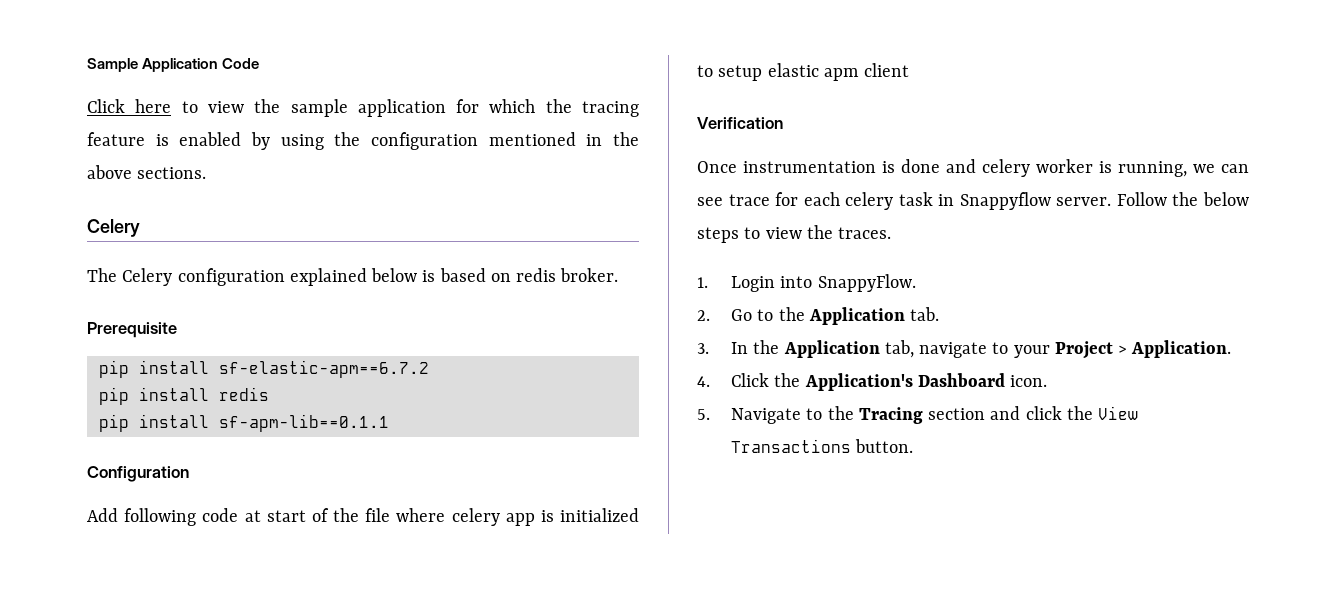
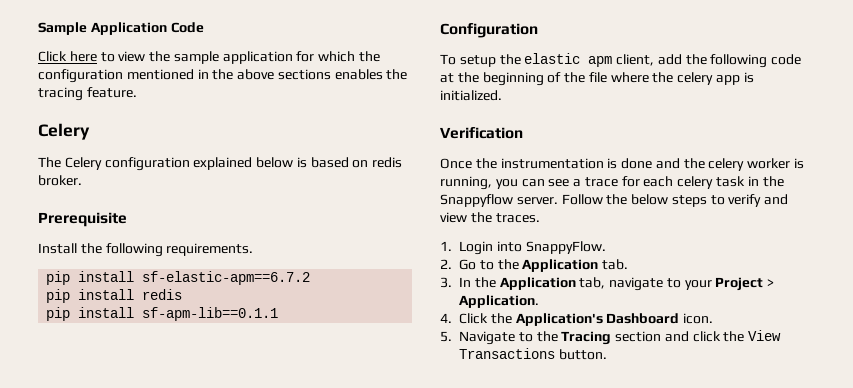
[582,101,639,117] [87,132,361,150] tracing feature is enabled by using the -> (381, 56) none
[137,167,207,179] sections. -> [277,69,408,80] [38,87,137,101] sections enables the tracing feature.
(177, 330) none -> [38,243,254,257] // Install the following requirements.
[87,508,118,522] Add -> [440,53,707,67] To setup the elastic apm client, add the
[266,510,306,522] start -> [457,72,544,86] the beginning
(446, 515) none -> [652,72,674,83] the
[560,508,639,522] [697,63,910,81] initialized to setup elastic apm client -> [440,90,502,101] initialized.
(737, 167) none -> [475,158,497,169] the
(976, 166) none -> [683,158,705,169] the
[1193,164,1215,173] we -> [495,179,518,189] you
(723, 201) none -> [573,179,582,187] a
(955, 200) none -> [762,176,784,187] the
(761, 233) none -> [728,194,789,207] verify and

